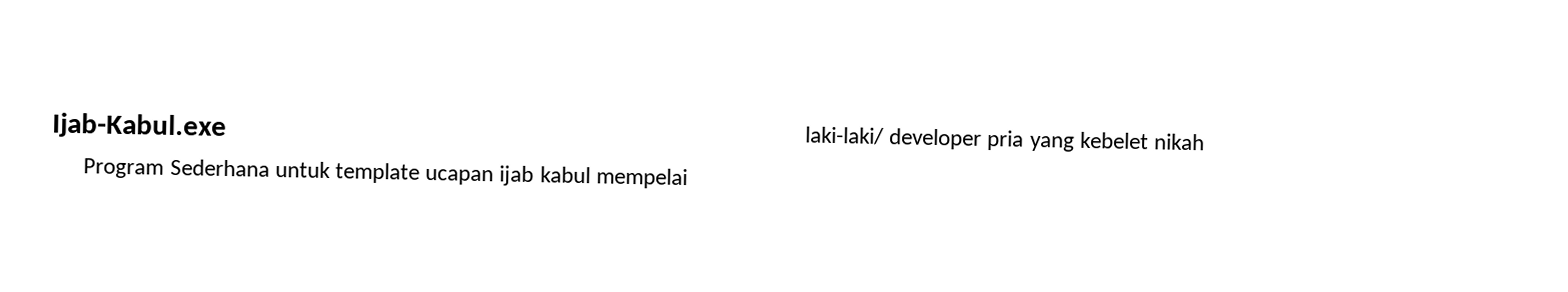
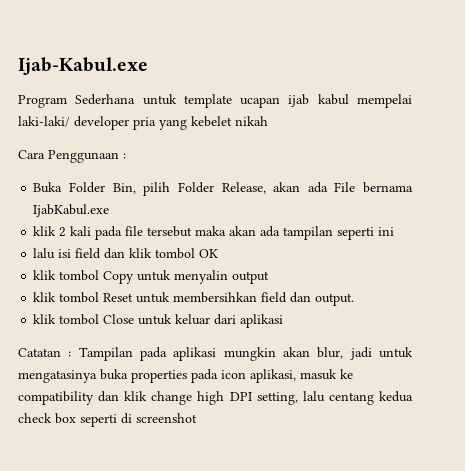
(1206, 142) none -> [18,150,126,163] [33,182,413,196] [33,204,110,217] [33,226,395,240] [33,248,219,259] [33,270,270,284] [33,292,355,306] [33,314,284,328] [18,347,413,361] [18,369,353,383] [18,391,413,405] [18,413,197,427] // Cara Penggunaan : // Buka Folder Bin, pilih Folder Release, akan ada File bernama IjabKabul.exe // klik 2 kali pada file tersebut maka akan ada tampilan seperti ini // lalu isi field dan klik tombol OK // klik tombol Copy untuk menyalin output // klik tombol Reset untuk membersihkan field dan output. // klik tombol Close untuk keluar dari aplikasi // Catatan : Tampilan pada aplikasi mungkin akan blur, jadi untuk mengatasinya buka properties pada icon aplikasi, masuk ke compatibility dan klik change high DPI setting, lalu centang kedua check box seperti di screenshot

